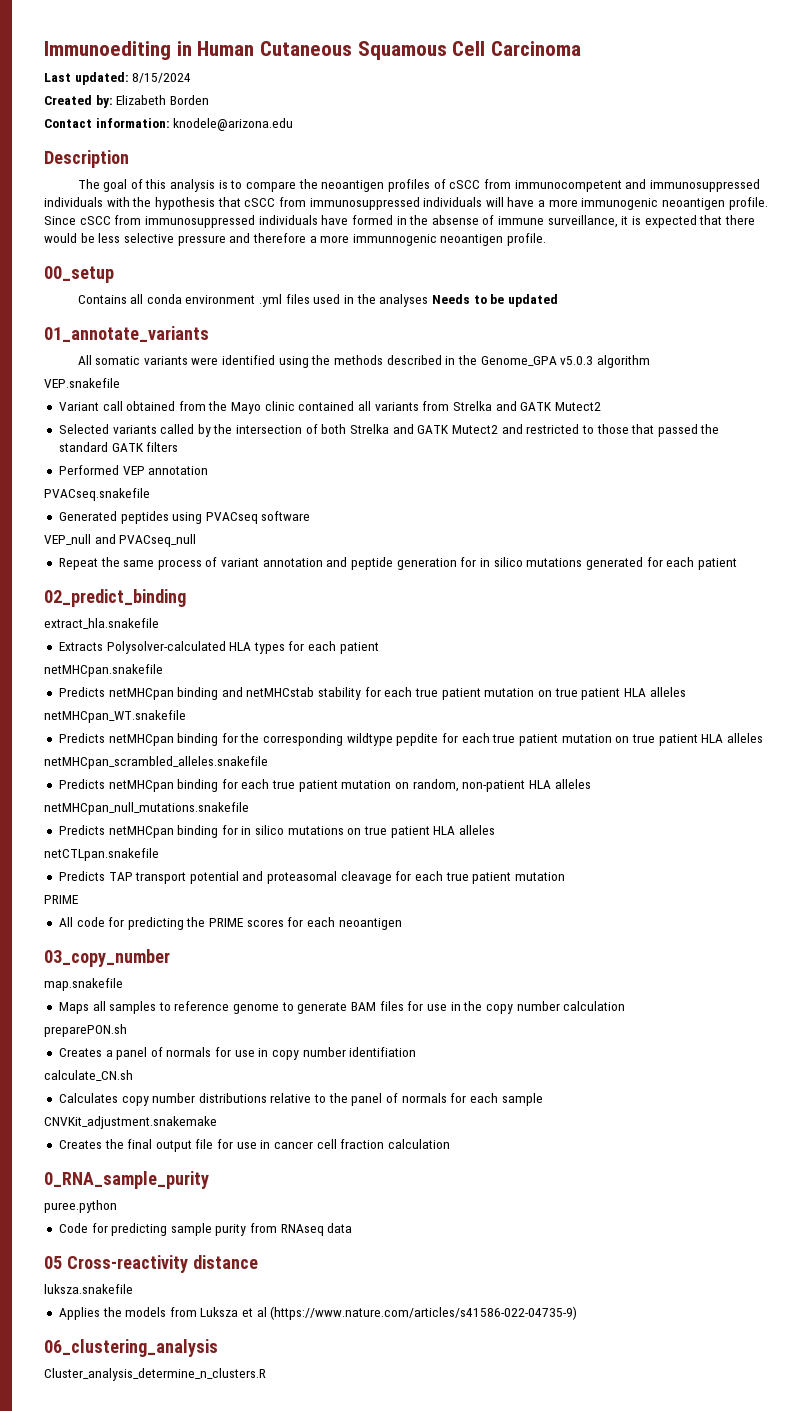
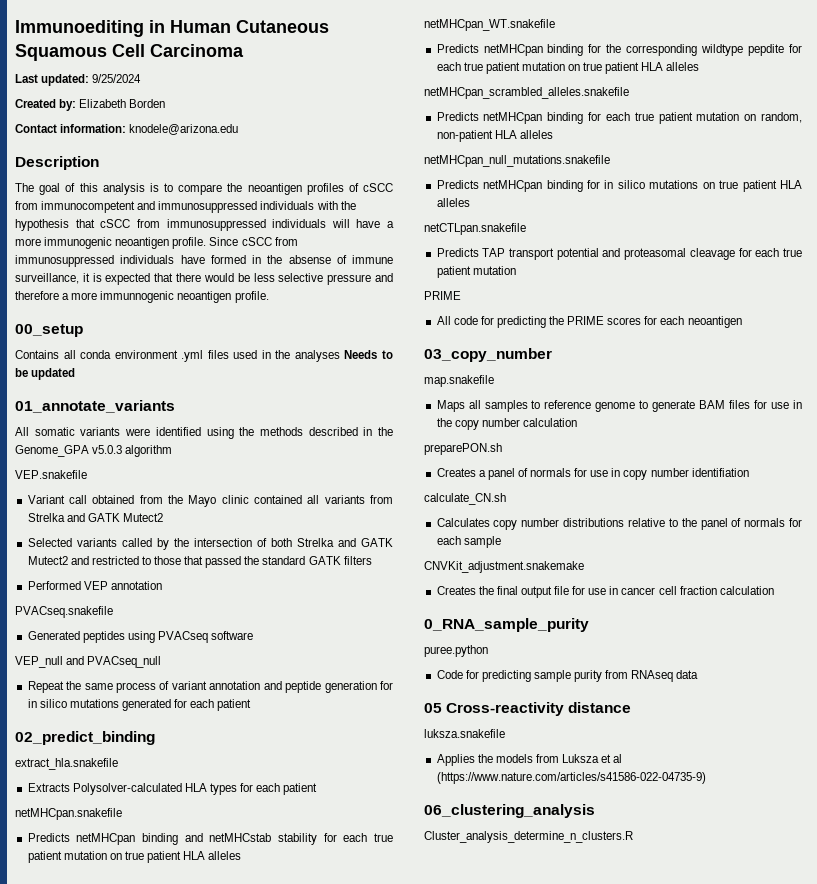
[132,73,192,83] 8/15/2024 -> [92,74,142,83] 9/25/2024

